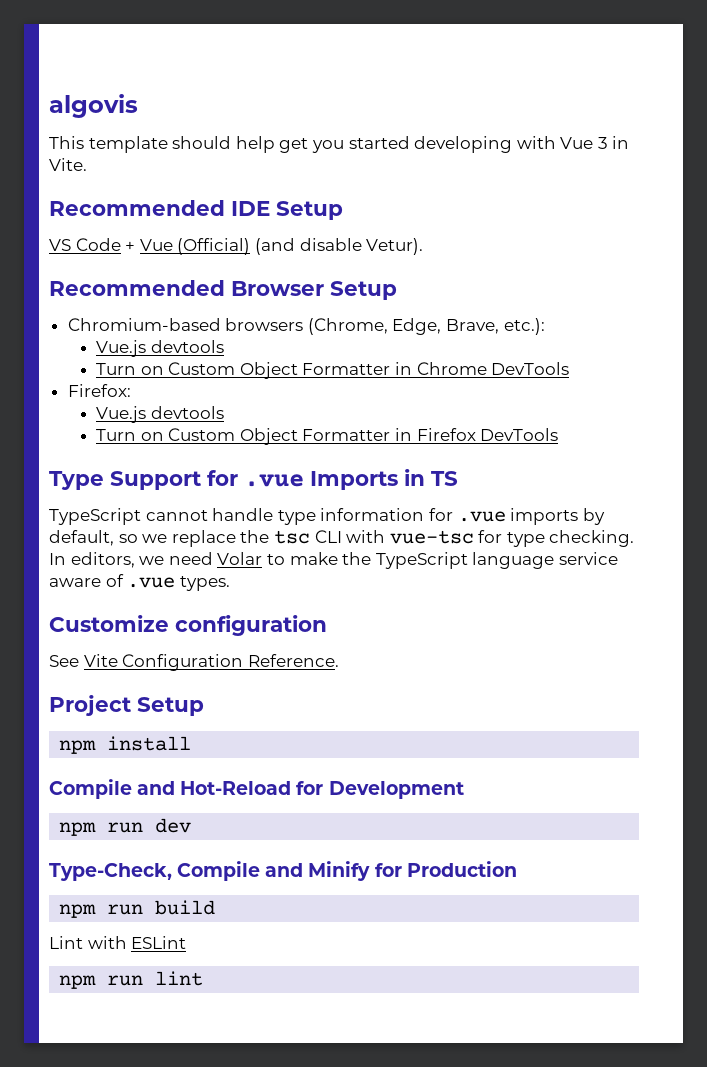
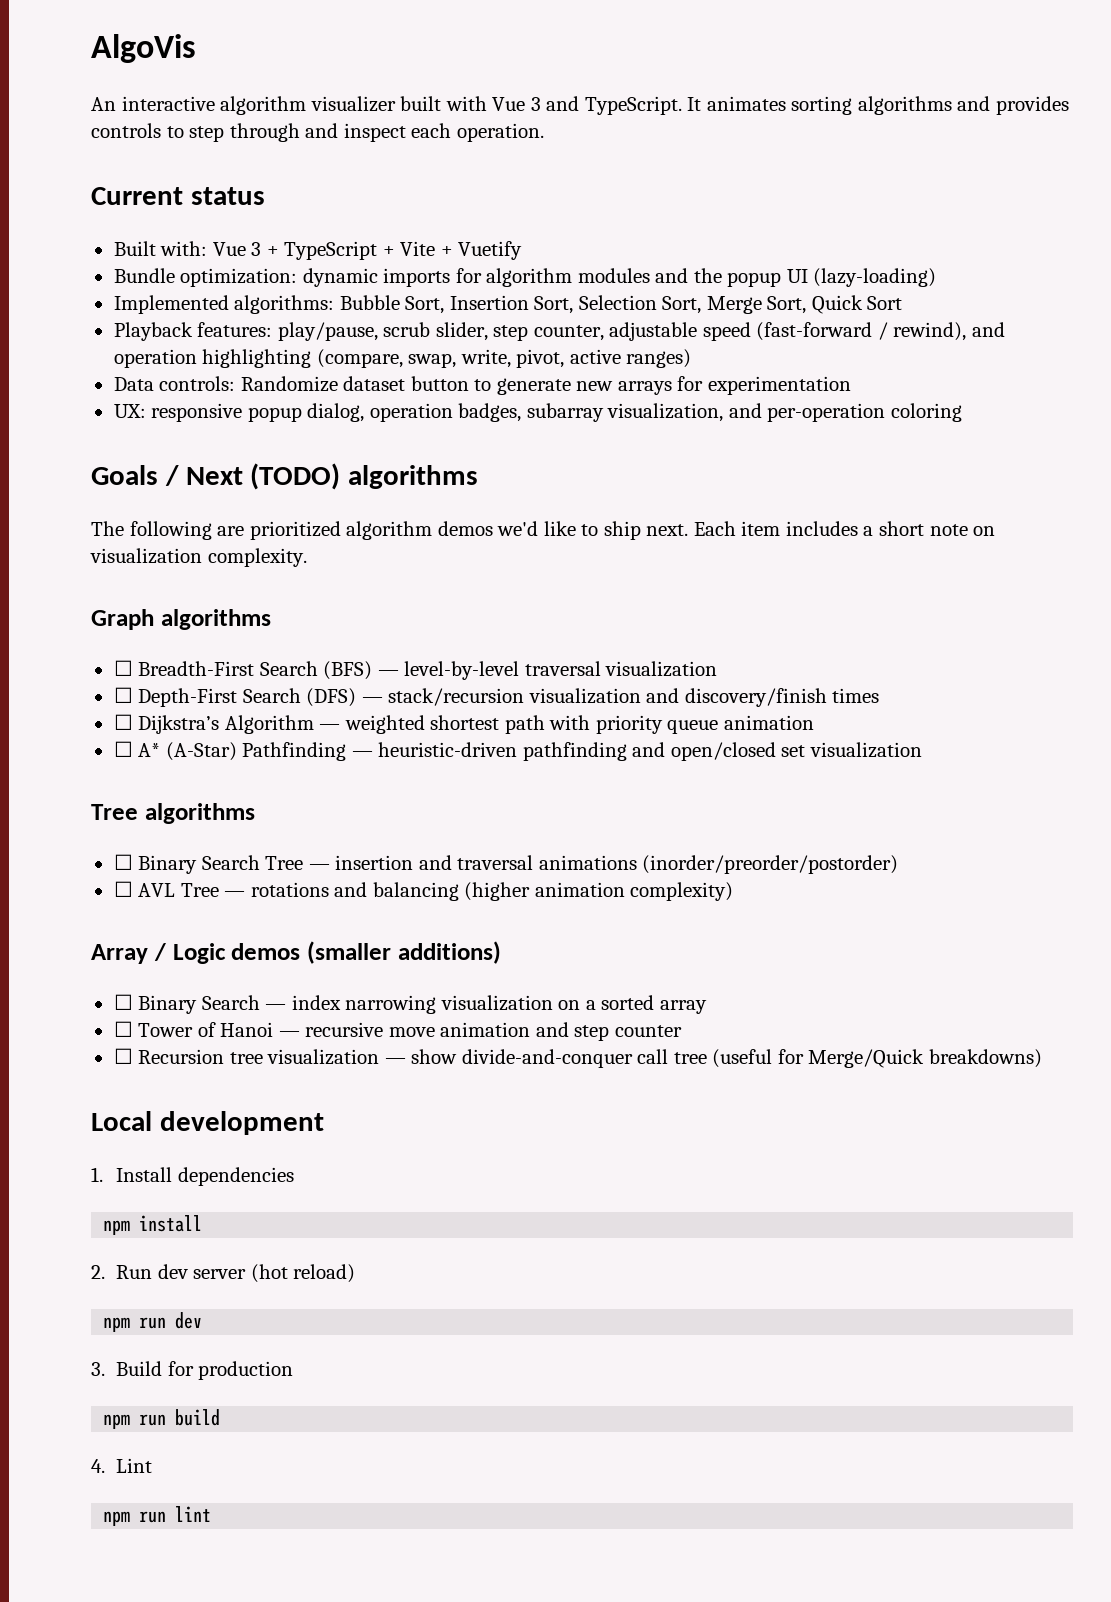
[49,94,138,118] [49,136,630,153] [49,158,87,171] [49,200,343,220] [49,238,424,255] [49,280,397,300] [67,318,545,335] [96,340,224,357] [96,362,570,379] [67,384,131,397] [96,406,224,423] [96,428,559,445] [49,469,458,490] [49,508,605,525] [49,530,635,547] [49,552,618,569] [49,574,230,591] [49,615,327,636] [49,654,339,671] [49,695,204,716] [59,736,192,754] [49,779,464,799] [59,818,192,836] [49,861,517,881] algovis // This template should help get you started developing with Vue 3 in Vite. // Recommended IDE Setup // VS Code + Vue (Official) (and disable Vetur). // Recommended Browser Setup // Chromium-based browsers (Chrome, Edge, Brave, etc.): // Vue.js devtools // Turn on Custom Object Formatter in Chrome DevTools // Firefox: // Vue.js devtools // Turn on Custom Object Formatter in Firefox DevTools // Type Support for .vue Imports in TS // TypeScript cannot handle type information for .vue imports by default, so we replace the tsc CLI with vue-tsc for type checking. In editors, we need Volar to make the TypeScript language service aware of .vue types. // Customize configuration // See Vite Configuration Reference. // Project Setup // npm install // Compile and Hot-Reload for Development // npm run dev // Type-Check, Compile and Minify for Production -> [91,34,196,63] [91,96,1070,115] [91,123,544,142] [91,187,265,205] [113,241,523,260] [113,268,937,287] [113,295,903,314] [113,322,1005,341] [113,349,692,368] [113,376,851,395] [113,403,962,422] [91,463,479,490] [91,521,996,540] [90,548,307,567] [91,609,271,630] [113,660,718,680] [113,687,880,707] [113,714,814,734] [113,741,922,761] [91,803,255,824] [113,854,899,874] [113,881,734,901] [91,941,501,964] [113,994,707,1014] [113,1021,682,1041] [113,1048,1042,1068] [91,1111,324,1135] [91,1167,294,1186] [103,1215,203,1235] [91,1264,356,1283] [103,1312,203,1332] [91,1361,294,1380] AlgoVis // An interactive algorithm visualizer built with Vue 3 and TypeScript. It animates sorting algorithms and provides controls to step through and inspect each operation. // Current status // Built with: Vue 3 + TypeScript + Vite + Vuetify // Bundle optimization: dynamic imports for algorithm modules and the popup UI (lazy-loading) // Implemented algorithms: Bubble Sort, Insertion Sort, Selection Sort, Merge Sort, Quick Sort // Playback features: play/pause, scrub slider, step counter, adjustable speed (fast-forward / rewind), and operation highlighting (compare, swap, write, pivot, active ranges) // Data controls: Randomize dataset button to generate new arrays for experimentation // UX: responsive popup dialog, operation badges, subarray visualization, and per-operation coloring // Goals / Next (TODO) algorithms // The following are prioritized algorithm demos we'd like to ship next. Each item includes a short note on visualization complexity. // Graph algorithms // ☐ Breadth-First Search (BFS) — level-by-level traversal visualization // ☐ Depth-First Search (DFS) — stack/recursion visualization and discovery/finish times // ☐ Dijkstra’s Algorithm — weighted shortest path with priority queue animation // ☐ A* (A-Star) Pathfinding — heuristic-driven pathfinding and open/closed set visualization // Tree algorithms // ☐ Binary Search Tree — insertion and traversal animations (inorder/preorder/postorder) // ☐ AVL Tree — rotations and balancing (higher animation complexity) // Array / Logic demos (smaller additions) // ☐ Binary Search — index narrowing visualization on a sorted array // ☐ Tower of Hanoi — recursive move animation and step counter // ☐ Recursion tree visualization — show divide-and-conquer call tree (useful for Merge/Quick breakdowns) // Local development // 1. Install dependencies // npm install // 2. Run dev server (hot reload) // npm run dev // 3. Build for production
(216, 907) none -> [91,1459,105,1473] 4.
[87,936,187,949] with ESLint -> (153, 1465) none

